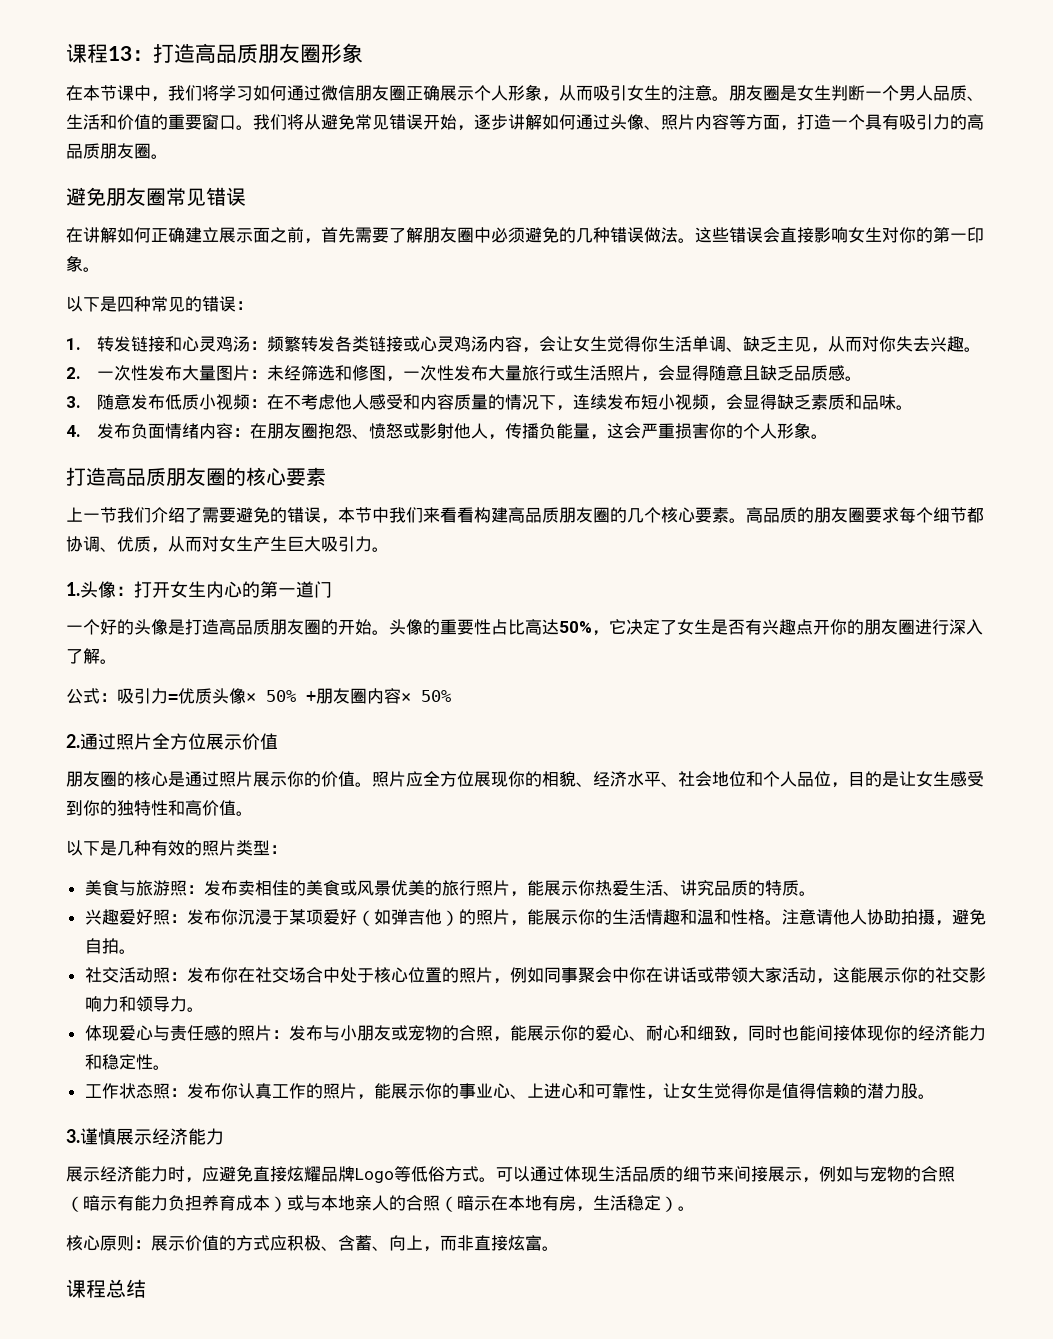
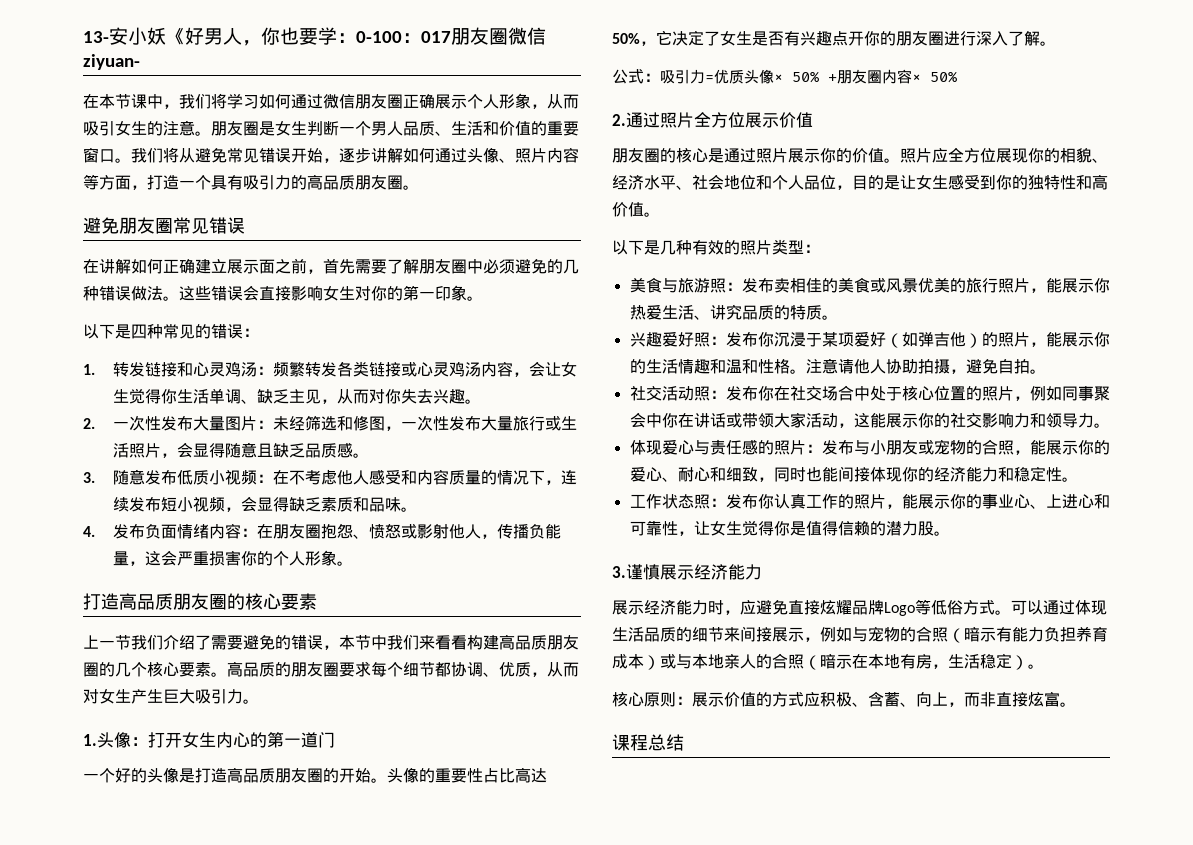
[66,43,363,64] 课程13：打造高品质朋友圈形象 -> [83,27,546,46] [83,54,140,70] 13-安小妖《好男人，你也要学：0-100：017朋友圈微信ziyuan-

